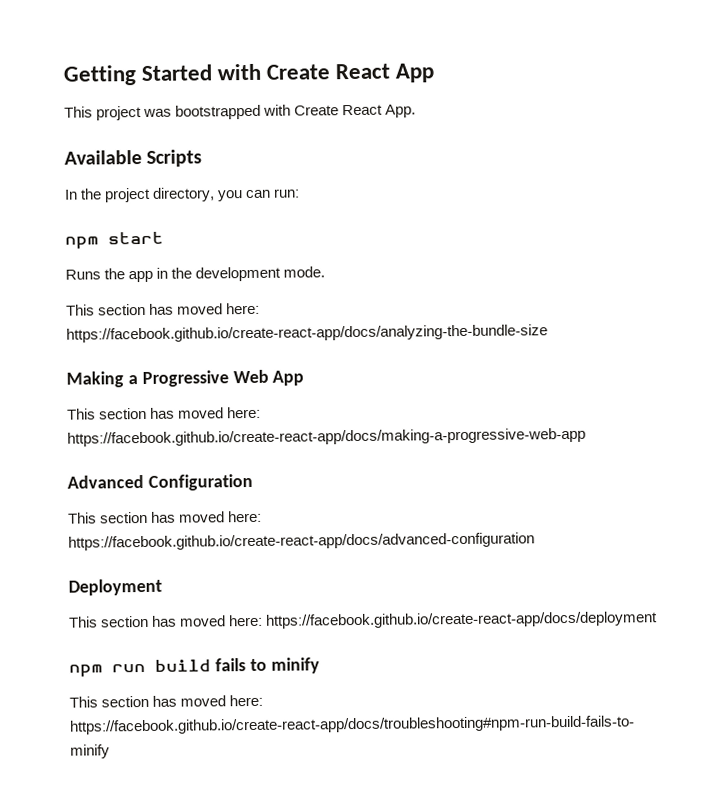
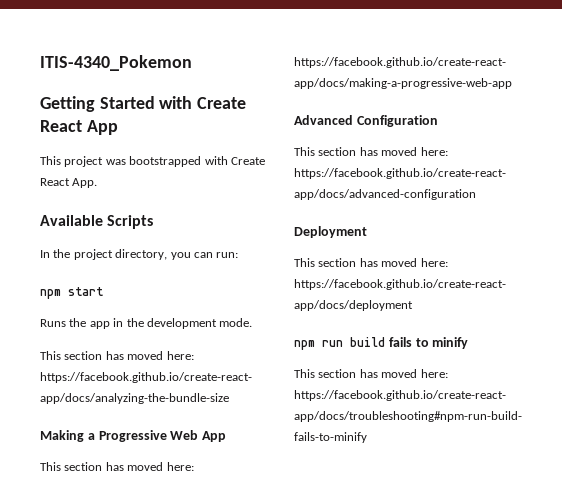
(63, 75) none -> [40,55,192,71] ITIS-4340_Pokemon //

